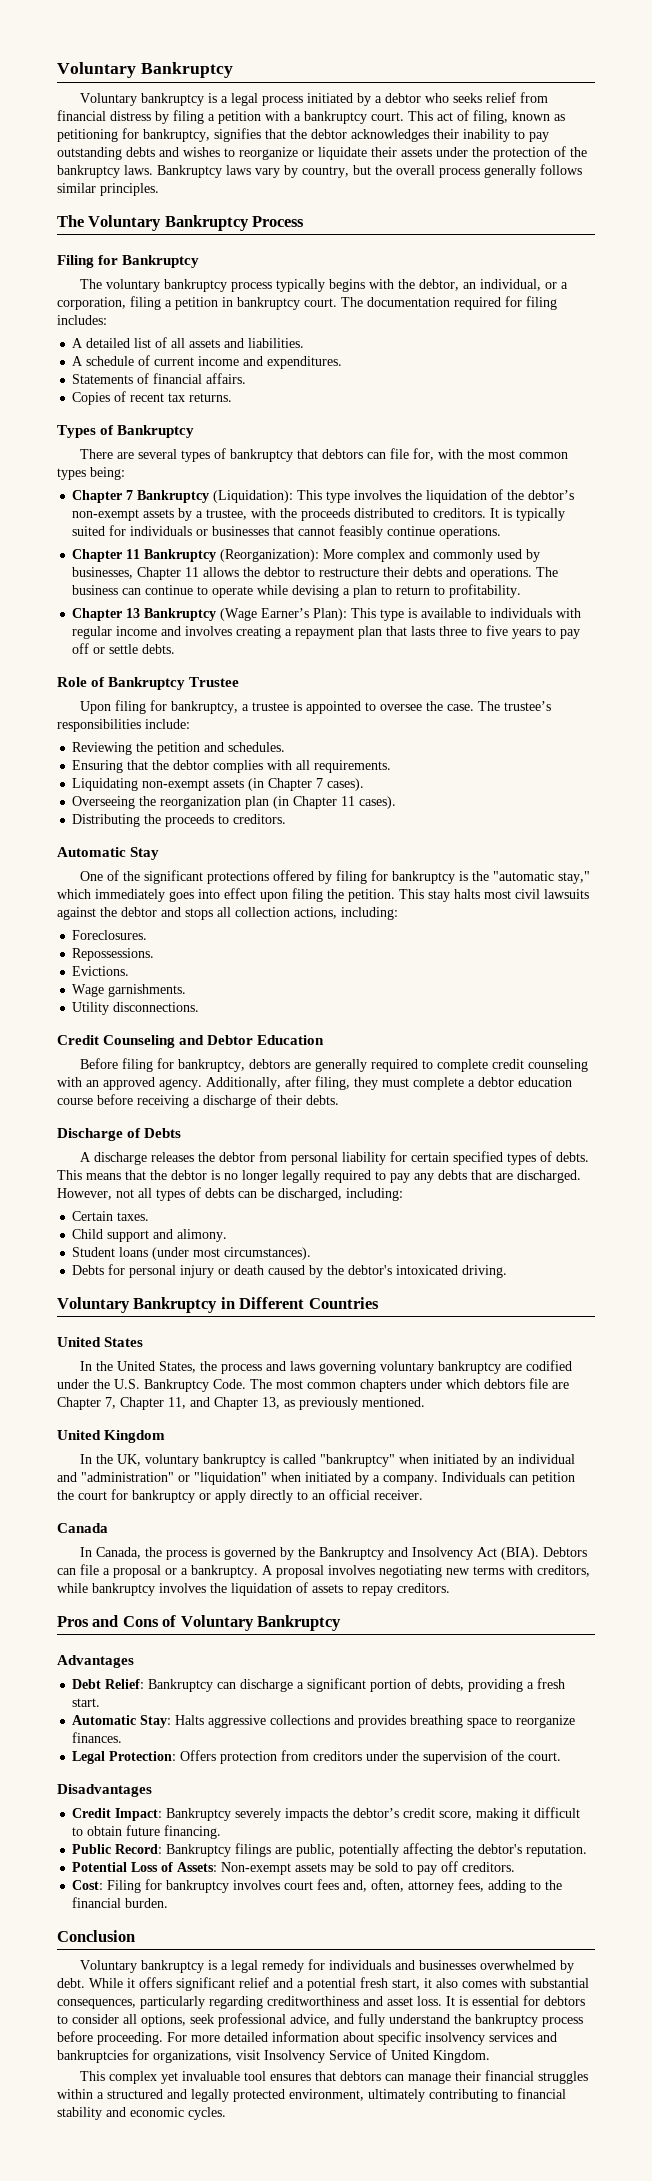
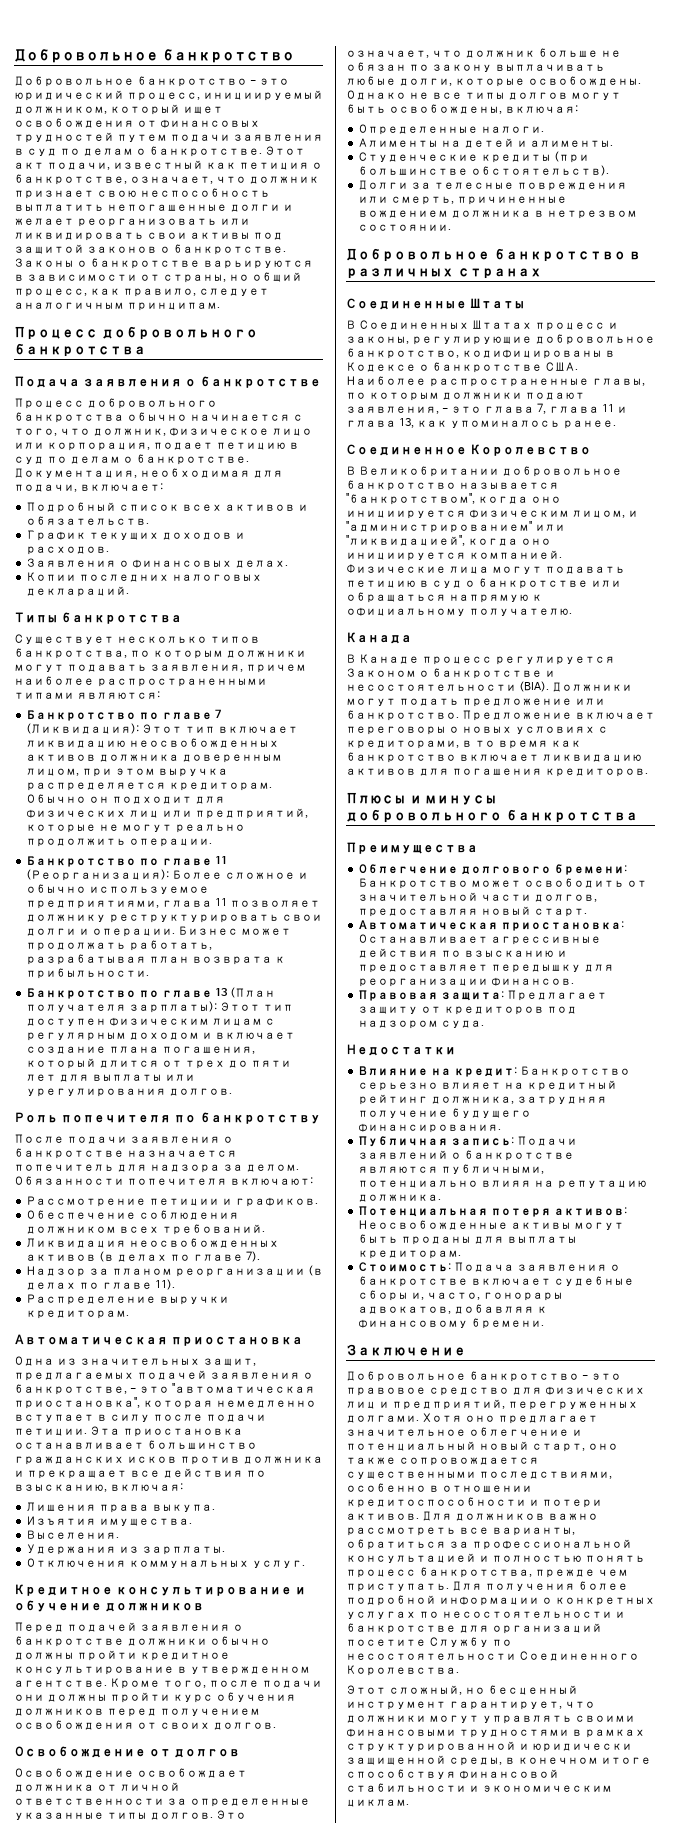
[57,62,233,78] [80,92,549,106] [57,110,565,124] [57,128,549,142] [57,146,587,160] [57,164,582,178] [57,183,159,196] [57,215,305,231] [57,255,200,268] [80,279,569,292] [57,296,557,310] [57,315,107,325] [72,337,305,348] [72,355,343,369] [72,373,247,384] [72,391,233,405] [57,425,195,438] [80,448,569,462] [57,467,125,480] [72,489,575,503] [72,508,566,521] [72,525,502,539] [72,549,541,562] [72,567,559,580] [72,584,522,598] [72,608,582,621] [72,625,581,639] [72,643,176,654] [57,677,240,690] [80,700,552,714] [57,719,190,732] [72,742,286,755] [72,760,392,773] [72,778,365,791] [72,796,397,809] [72,814,287,827] [57,847,160,860] [80,870,591,884] [57,888,589,902] [57,907,398,920] [72,930,148,940] [72,948,155,961] [72,966,130,976] [72,984,187,997] [72,1002,200,1015] [57,1035,325,1048] [80,1058,589,1072] [57,1076,572,1090] [57,1094,339,1108] [57,1128,182,1141] [80,1151,590,1165] [57,1170,581,1183] [57,1187,403,1201] [72,1211,150,1221] [72,1229,228,1242] [72,1247,312,1260] [72,1264,508,1278] [57,1297,379,1313] [57,1337,144,1347] [80,1360,573,1374] [57,1378,569,1392] [57,1397,425,1410] [57,1430,166,1443] [80,1454,576,1467] [57,1472,575,1485] [57,1489,423,1503] [57,1523,108,1533] [80,1547,588,1560] [57,1564,590,1578] [57,1582,450,1596] [57,1615,342,1631] [57,1655,134,1668] [72,1678,566,1692] [72,1698,101,1707] [72,1715,576,1728] [72,1732,123,1743] [72,1750,562,1764] [57,1784,152,1797] [72,1807,581,1821] [72,1825,222,1839] [72,1843,588,1857] [72,1861,516,1875] [72,1879,563,1893] [72,1897,169,1908] [57,1930,135,1942] [80,1959,575,1973] [57,1977,589,1991] [57,1995,585,2009] [57,2013,583,2027] [57,2031,557,2045] [57,2049,490,2063] [80,2070,589,2084] [57,2088,566,2102] [57,2107,226,2120] Voluntary Bankruptcy // Voluntary bankruptcy is a legal process initiated by a debtor who seeks relief from financial distress by filing a petition with a bankruptcy court. This act of filing, known as petitioning for bankruptcy, signifies that the debtor acknowledges their inability to pay outstanding debts and wishes to reorganize or liquidate their assets under the protection of the bankruptcy laws. Bankruptcy laws vary by country, but the overall process generally follows similar principles. // The Voluntary Bankruptcy Process // Filing for Bankruptcy // The voluntary bankruptcy process typically begins with the debtor, an individual, or a corporation, filing a petition in bankruptcy court. The documentation required for filing includes: // A detailed list of all assets and liabilities. // A schedule of current income and expenditures. // Statements of financial affairs. // Copies of recent tax returns. // Types of Bankruptcy // There are several types of bankruptcy that debtors can file for, with the most common types being: // Chapter 7 Bankruptcy (Liquidation): This type involves the liquidation of the debtor’s non-exempt assets by a trustee, with the proceeds distributed to creditors. It is typically suited for individuals or businesses that cannot feasibly continue operations. // Chapter 11 Bankruptcy (Reorganization): More complex and commonly used by businesses, Chapter 11 allows the debtor to restructure their debts and operations. The business can continue to operate while devising a plan to return to profitability. // Chapter 13 Bankruptcy (Wage Earner’s Plan): This type is available to individuals with regular income and involves creating a repayment plan that lasts three to five years to pay off or settle debts. // Role of Bankruptcy Trustee // Upon filing for bankruptcy, a trustee is appointed to oversee the case. The trustee’s responsibilities include: // Reviewing the petition and schedules. // Ensuring that the debtor complies with all requirements. // Liquidating non-exempt assets (in Chapter 7 cases). // Overseeing the reorganization plan (in Chapter 11 cases). // Distributing the proceeds to creditors. // Automatic Stay // One of the significant protections offered by filing for bankruptcy is the "automatic stay," which immediately goes into effect upon filing the petition. This stay halts most civil lawsuits against the debtor and stops all collection actions, including: // Foreclosures. // Repossessions. // Evictions. // Wage garnishments. // Utility disconnections. // Credit Counseling and Debtor Education // Before filing for bankruptcy, debtors are generally required to complete credit counseling with an approved agency. Additionally, after filing, they must complete a debtor education course before receiving a discharge of their debts. // Discharge of Debts // A discharge releases the debtor from personal liability for certain specified types of debts. This means that the debtor is no longer legally required to pay any debts that are discharged. However, not all types of debts can be discharged, including: // Certain taxes. // Child support and alimony. // Student loans (under most circumstances). // Debts for personal injury or death caused by the debtor's intoxicated driving. // Voluntary Bankruptcy in Different Countries // United States // In the United States, the process and laws governing voluntary bankruptcy are codified under the U.S. Bankruptcy Code. The most common chapters under which debtors file are Chapter 7, Chapter 11, and Chapter 13, as previously mentioned. // United Kingdom // In the UK, voluntary bankruptcy is called "bankruptcy" when initiated by an individual and "administration" or "liquidation" when initiated by a company. Individuals can petition the court for bankruptcy or apply directly to an official receiver. // Canada // In Canada, the process is governed by the Bankruptcy and Insolvency Act (BIA). Debtors can file a proposal or a bankruptcy. A proposal involves negotiating new terms with creditors, while bankruptcy involves the liquidation of assets to repay creditors. // Pros and Cons of Voluntary Bankruptcy // Advantages // Debt Relief: Bankruptcy can discharge a significant portion of debts, providing a fresh start. // Automatic Stay: Halts aggressive collections and provides breathing space to reorganize finances. // Legal Protection: Offers protection from creditors under the supervision of the court. // Disadvantages // Credit Impact: Bankruptcy severely impacts the debtor’s credit score, making it difficult to obtain future financing. // Public Record: Bankruptcy filings are public, potentially affecting the debtor's reputation. // Potential Loss of Assets: Non-exempt assets may be sold to pay off creditors. // Cost: Filing for bankruptcy involves court fees and, often, attorney fees, adding to the financial burden. // Conclusion // Voluntary bankruptcy is a legal remedy for individuals and businesses overwhelmed by debt. While it offers significant relief and a potential fresh start, it also comes with substantial consequences, particularly regarding creditworthiness and asset loss. It is essential for debtors to consider all options, seek professional advice, and fully understand the bankruptcy process before proceeding. For more detailed information about specific insolvency services and bankruptcies for organizations, visit Insolvency Service of United Kingdom. // This complex yet invaluable tool ensures that debtors can manage their financial struggles within a structured and legally protected environment, ultimately contributing to financial stability and economic cycles. -> [14,49,294,63] [14,76,289,87] [14,90,323,101] [14,104,223,115] [14,118,260,128] [14,132,323,143] [14,146,305,157] [14,160,322,170] [14,174,319,185] [14,188,270,199] [14,204,293,212] [14,218,250,227] [14,232,283,241] [14,244,286,255] [14,258,313,269] [14,272,302,283] [14,288,269,297] [14,302,220,311] [14,326,258,340] [14,343,146,357] [14,376,321,388] [14,398,217,409] [14,412,303,423] [14,427,312,436] [14,442,299,451] [14,454,249,465] [14,468,283,478] [14,483,163,492] [26,502,308,513] [26,516,150,525] [26,530,246,541] [26,546,110,555] [26,558,289,568] [26,572,263,582] [26,586,130,597] [14,612,183,624] [14,634,260,644] [14,648,306,659] [14,664,306,673] [14,676,267,687] [14,691,160,699] [26,709,222,721] [26,723,299,734] [26,738,280,748] [26,754,283,763] [26,768,229,777] [26,782,273,791] [26,794,226,804] [26,808,309,819] [26,824,246,833] [26,838,213,847] [26,856,228,867] [26,869,309,881] [26,884,210,894] [26,898,321,909] [26,914,323,923] [26,926,291,937] [26,940,213,951] [26,954,286,965] [26,968,150,979] [26,987,275,999] [26,1001,294,1013] [26,1017,276,1026] [26,1032,296,1041] [26,1046,256,1054] [26,1058,291,1069] [26,1074,196,1082] [26,1088,233,1097] [14,1112,321,1124] [14,1134,233,1144] [14,1148,237,1159] [14,1164,299,1173] [14,1176,313,1185] [26,1196,319,1207] [26,1210,240,1220] [26,1224,266,1235] [26,1238,280,1248] [26,1251,260,1262] [26,1265,323,1277] [26,1279,176,1290] [26,1294,230,1305] [26,1310,130,1319] [14,1334,304,1346] [14,1356,256,1366] [14,1370,313,1381] [14,1383,315,1395] [14,1397,316,1409] [14,1414,266,1422] [14,1426,243,1437] [14,1440,257,1449] [14,1456,323,1465] [14,1468,266,1479] [14,1483,183,1492] [26,1502,216,1513] [26,1516,193,1526] [26,1530,120,1539] [26,1544,226,1555] [26,1558,306,1568] [14,1584,307,1596] [14,1600,205,1612] [14,1622,243,1633] [14,1636,270,1647] [14,1650,230,1661] [14,1666,310,1675] [14,1678,322,1689] [14,1692,296,1703] [14,1708,260,1717] [14,1720,276,1730] [14,1746,241,1758] [14,1768,247,1778] [14,1782,180,1792] [14,1798,310,1807] [14,1810,246,1820] [346,48,621,58] [346,62,605,72] [346,76,641,87] [346,90,621,100] [346,104,578,114] [358,124,545,135] [358,138,613,148] [358,151,590,163] [358,165,610,176] [358,180,628,191] [358,196,568,205] [358,210,638,219] [358,224,452,231] [346,248,642,262] [346,268,542,279] [346,298,526,310] [346,320,618,331] [346,334,655,345] [346,348,615,359] [346,362,578,373] [346,376,645,387] [346,392,585,401] [346,403,627,414] [346,418,616,429] [346,444,592,456] [346,466,622,477] [346,480,559,491] [346,493,561,505] [346,509,638,519] [346,521,565,533] [346,535,551,546] [346,550,562,561] [346,564,625,574] [346,578,621,589] [346,592,542,603] [346,607,572,616] [346,632,412,644] [346,654,615,665] [346,668,555,679] [346,681,632,692] [346,698,605,707] [346,710,655,721] [346,726,608,735] [346,740,581,749] [346,752,642,763] [346,768,648,777] [346,792,498,805] [346,809,638,823] [346,842,478,854] [358,864,628,875] [358,878,648,889] [358,892,598,902] [358,906,588,917] [358,920,625,931] [358,934,602,945] [358,948,568,958] [358,964,615,973] [358,977,575,987] [358,990,608,1001] [358,1006,578,1015] [358,1020,485,1029] [346,1044,456,1056] [358,1066,631,1077] [358,1080,618,1091] [358,1094,608,1105] [358,1108,532,1118] [358,1123,502,1133] [358,1136,578,1147] [358,1150,575,1161] [358,1164,545,1174] [358,1180,648,1189] [358,1194,442,1202] [358,1206,628,1217] [358,1220,625,1230] [358,1234,578,1245] [358,1250,462,1259] [358,1262,621,1272] [358,1276,635,1287] [358,1290,564,1301] [358,1304,548,1314] [358,1318,545,1329] [346,1344,466,1356] [346,1371,621,1382] [346,1386,645,1396] [346,1399,638,1410] [346,1413,598,1424] [346,1427,582,1436] [346,1441,618,1452] [346,1457,539,1466] [346,1471,612,1479] [346,1483,532,1492] [346,1497,602,1508] [346,1511,598,1521] [346,1527,575,1536] [346,1539,632,1550] [346,1553,645,1563] [346,1567,628,1578] [346,1581,628,1592] [346,1595,655,1606] [346,1611,625,1619] [346,1623,602,1634] [346,1637,512,1647] [346,1651,639,1661] [346,1665,459,1676] [346,1685,578,1695] [346,1701,595,1710] [346,1715,635,1724] [346,1728,645,1738] [346,1741,632,1752] [346,1755,651,1766] [346,1769,559,1779] [346,1783,612,1792] [346,1799,409,1807] Добровольное банкротство // Добровольное банкротство - это юридический процесс, инициируемый должником, который ищет освобождения от финансовых трудностей путем подачи заявления в суд по делам о банкротстве. Этот акт подачи, известный как петиция о банкротстве, означает, что должник признает свою неспособность выплатить непогашенные долги и желает реорганизовать или ликвидировать свои активы под защитой законов о банкротстве. Законы о банкротстве варьируются в зависимости от страны, но общий процесс, как правило, следует аналогичным принципам. // Процесс добровольного банкротства // Подача заявления о банкротстве // Процесс добровольного банкротства обычно начинается с того, что должник, физическое лицо или корпорация, подает петицию в суд по делам о банкротстве. Документация, необходимая для подачи, включает: // Подробный список всех активов и обязательств. // График текущих доходов и расходов. // Заявления о финансовых делах. // Копии последних налоговых деклараций. // Типы банкротства // Существует несколько типов банкротства, по которым должники могут подавать заявления, причем наиболее распространенными типами являются: // Банкротство по главе 7 (Ликвидация): Этот тип включает ликвидацию неосвобожденных активов должника доверенным лицом, при этом выручка распределяется кредиторам. Обычно он подходит для физических лиц или предприятий, которые не могут реально продолжить операции. // Банкротство по главе 11 (Реорганизация): Более сложное и обычно используемое предприятиями, глава 11 позволяет должнику реструктурировать свои долги и операции. Бизнес может продолжать работать, разрабатывая план возврата к прибыльности. // Банкротство по главе 13 (План получателя зарплаты): Этот тип доступен физическим лицам с регулярным доходом и включает создание плана погашения, который длится от трех до пяти лет для выплаты или урегулирования долгов. // Роль попечителя по банкротству // После подачи заявления о банкротстве назначается попечитель для надзора за делом. Обязанности попечителя включают: // Рассмотрение петиции и графиков. // Обеспечение соблюдения должником всех требований. // Ликвидация неосвобожденных активов (в делах по главе 7). // Надзор за планом реорганизации (в делах по главе 11). // Распределение выручки кредиторам. // Автоматическая приостановка // Одна из значительных защит, предлагаемых подачей заявления о банкротстве, - это "автоматическая приостановка", которая немедленно вступает в силу после подачи петиции. Эта приостановка останавливает большинство гражданских исков против должника и прекращает все действия по взысканию, включая: // Лишения права выкупа. // Изъятия имущества. // Выселения. // Удержания из зарплаты. // Отключения коммунальных услуг. // Кредитное консультирование и обучение должников // Перед подачей заявления о банкротстве должники обычно должны пройти кредитное консультирование в утвержденном агентстве. Кроме того, после подачи они должны пройти курс обучения должников перед получением освобождения от своих долгов. // Освобождение от долгов // Освобождение освобождает должника от личной ответственности за определенные указанные типы долгов. Это означает, что должник больше не обязан по закону выплачивать любые долги, которые освобождены. Однако не все типы долгов могут быть освобождены, включая: // Определенные налоги. // Алименты на детей и алименты. // Студенческие кредиты (при большинстве обстоятельств). // Долги за телесные повреждения или смерть, причиненные вождением должника в нетрезвом состоянии. // Добровольное банкротство в различных странах // Соединенные Штаты // В Соединенных Штатах процесс и законы, регулирующие добровольное банкротство, кодифицированы в Кодексе о банкротстве США. Наиболее распространенные главы, по которым должники подают заявления, - это глава 7, глава 11 и глава 13, как упоминалось ранее. // Соединенное Королевство // В Великобритании добровольное банкротство называется "банкротством", когда оно инициируется физическим лицом, и "администрированием" или "ликвидацией", когда оно инициируется компанией. Физические лица могут подавать петицию в суд о банкротстве или обращаться напрямую к официальному получателю. // Канада // В Канаде процесс регулируется Законом о банкротстве и несостоятельности (BIA). Должники могут подать предложение или банкротство. Предложение включает переговоры о новых условиях с кредиторами, в то время как банкротство включает ликвидацию активов для погашения кредиторов. // Плюсы и минусы добровольного банкротства // Преимущества // Облегчение долгового бремени: Банкротство может освободить от значительной части долгов, предоставляя новый старт. // Автоматическая приостановка: Останавливает агрессивные действия по взысканию и предоставляет передышку для реорганизации финансов. // Правовая защита: Предлагает защиту от кредиторов под надзором суда. // Недостатки // Влияние на кредит: Банкротство серьезно влияет на кредитный рейтинг должника, затрудняя получение будущего финансирования. // Публичная запись: Подачи заявлений о банкротстве являются публичными, потенциально влияя на репутацию должника. // Потенциальная потеря активов: Неосвобожденные активы могут быть проданы для выплаты кредиторам. // Стоимость: Подача заявления о банкротстве включает судебные сборы и, часто, гонорары адвокатов, добавляя к финансовому бремени. // Заключение // Добровольное банкротство - это правовое средство для физических лиц и предприятий, перегруженных долгами. Хотя оно предлагает значительное облегчение и потенциальный новый старт, оно также сопровождается существенными последствиями, особенно в отношении кредитоспособности и потери активов. Для должников важно рассмотреть все варианты, обратиться за профессиональной консультацией и полностью понять процесс банкротства, прежде чем приступать. Для получения более подробной информации о конкретных услугах по несостоятельности и банкротстве для организаций посетите Службу по несостоятельности Соединенного Королевства. // Этот сложный, но бесценный инструмент гарантирует, что должники могут управлять своими финансовыми трудностями в рамках структурированной и юридически защищенной среды, в конечном итоге способствуя финансовой стабильности и экономическим циклам.

